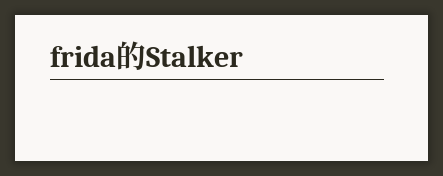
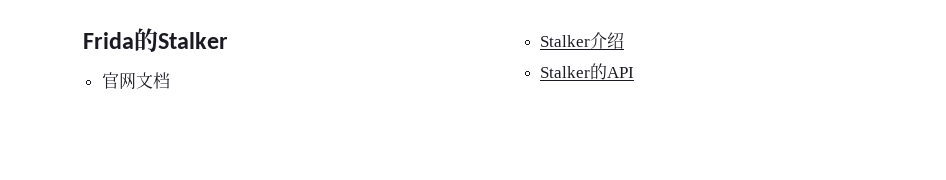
[50,45,116,67] frida -> [83,32,134,49] Frida
(243, 56) none -> [101,72,170,90] [540,32,625,49] [540,63,635,80] // 官网文档 // Stalker介绍 // Stalker的API

